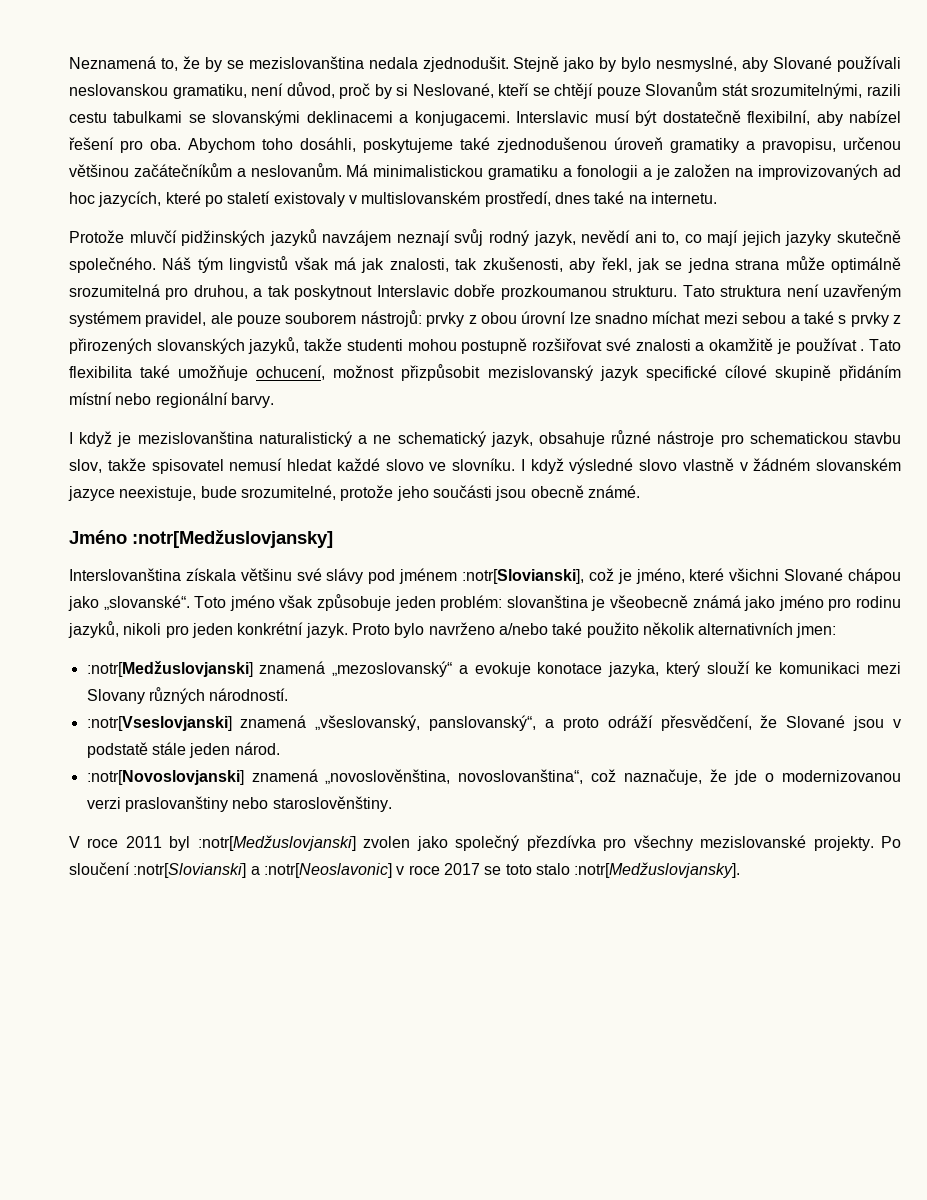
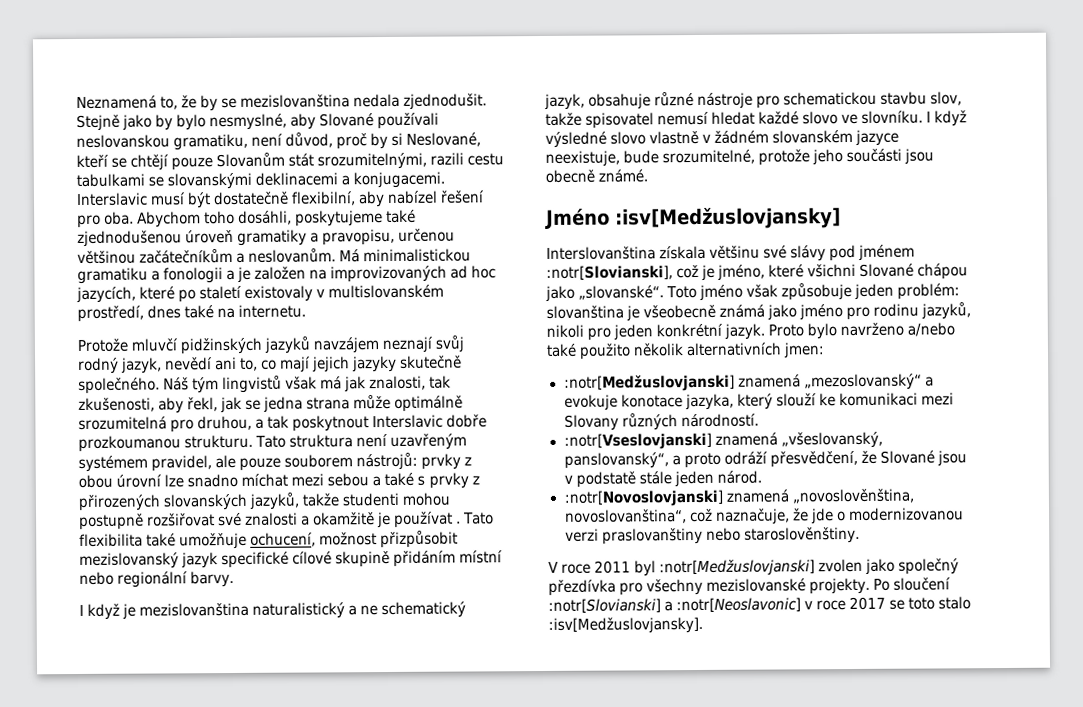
[132,530,333,548] :notr[Medžuslovjansky] -> [615,207,841,230] :isv[Medžuslovjansky]
[574,862,741,878] :notr[Medžuslovjansky]. -> [548,616,703,634] :isv[Medžuslovjansky].

